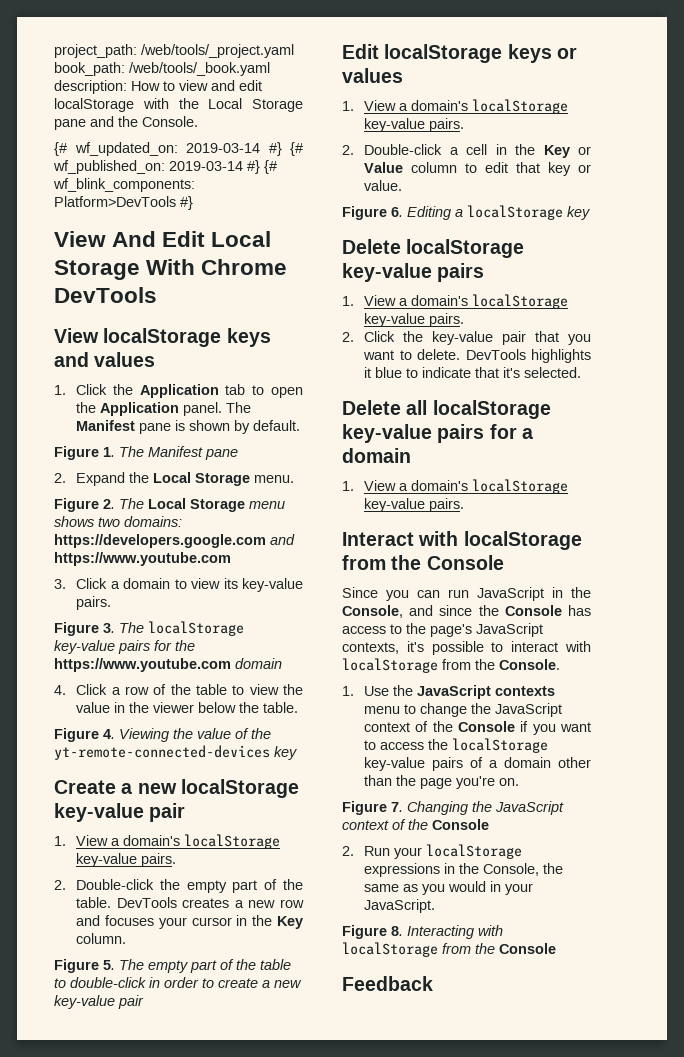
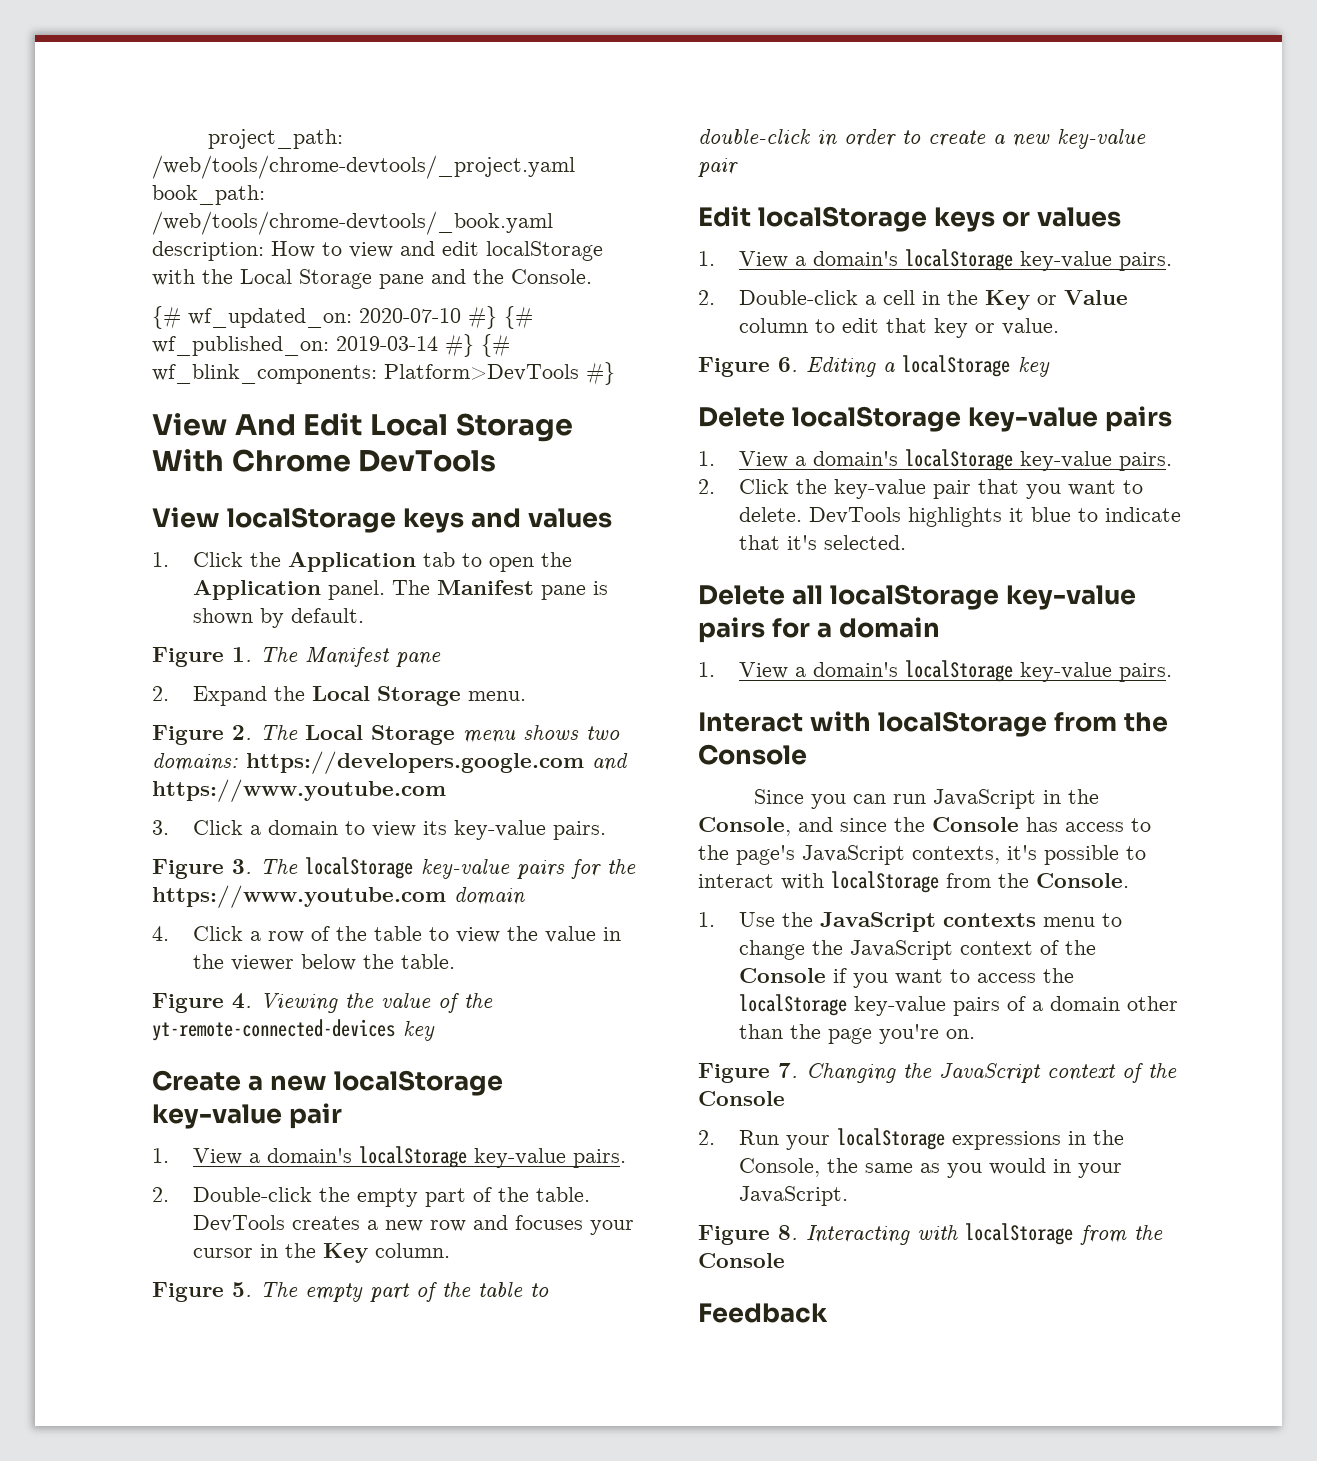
[141,44,294,58] [54,62,270,76] /web/tools/_project.yaml book_path: /web/tools/_book.yaml -> [152,155,575,179] [152,185,265,205] [152,211,553,235] /web/tools/chrome-devtools/_project.yaml book_path: /web/tools/chrome-devtools/_book.yaml
[186,143,260,153] 2019-03-14 -> [359,308,461,323] 2020-07-10

